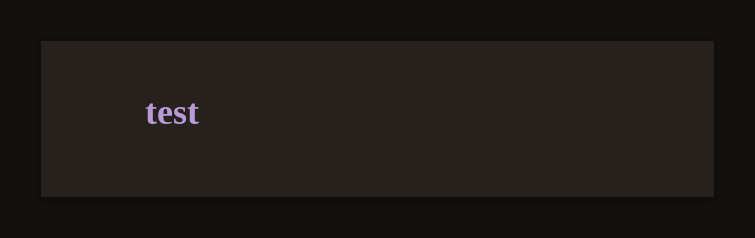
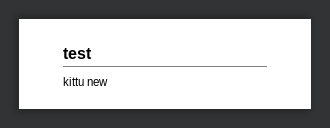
(199, 113) none -> [63,77,109,86] // kittu new

